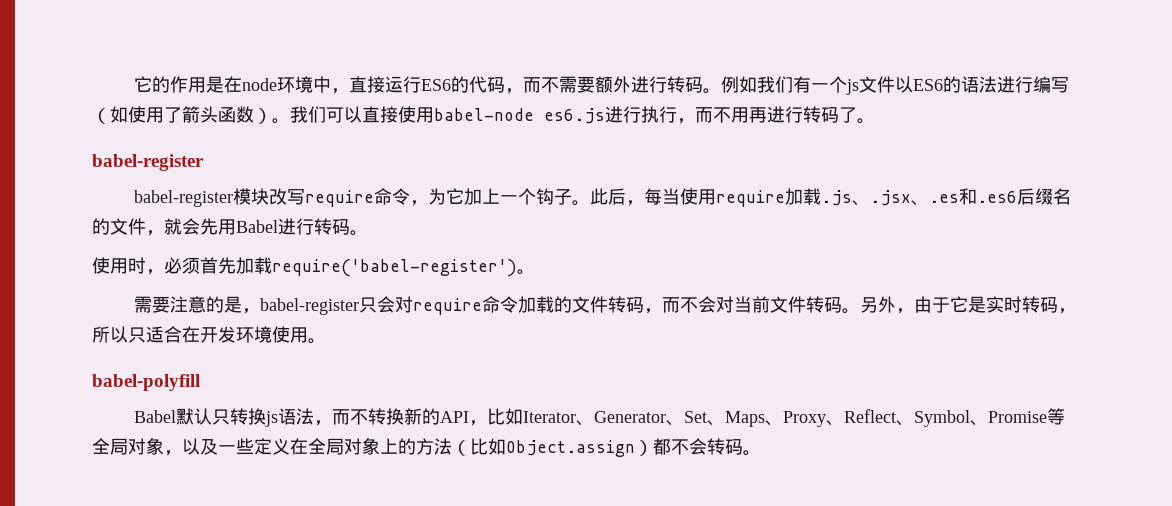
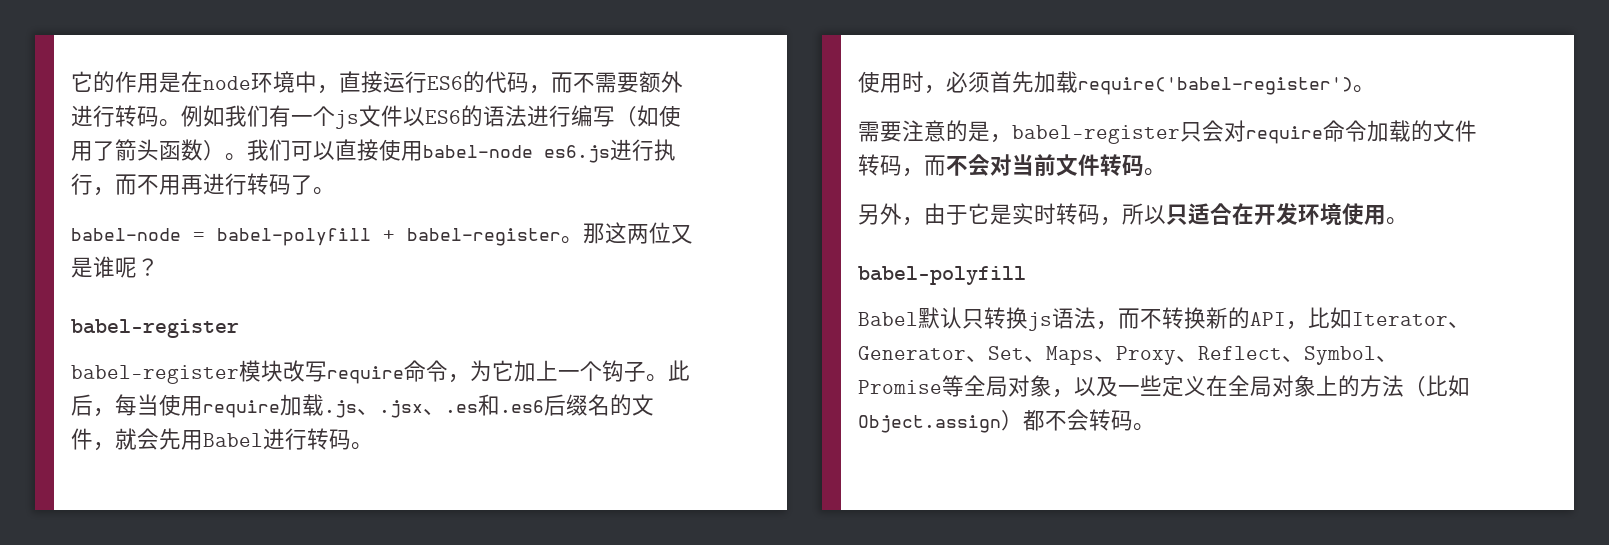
(875, 121) none -> [71,222,693,246] [71,256,159,278] // babel-node = babel-polyfill + babel-register。那这两位又是谁呢？
(860, 311) none -> (1166, 172) //

